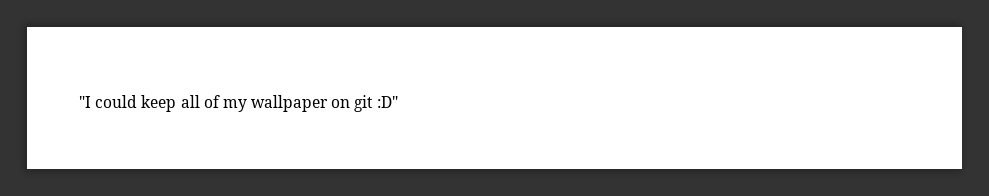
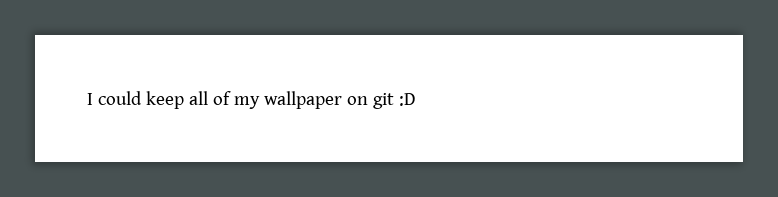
[79,96,91,108] "I -> [87,93,93,105] I
[376,96,398,108] :D" -> [398,93,416,106] :D

